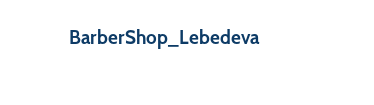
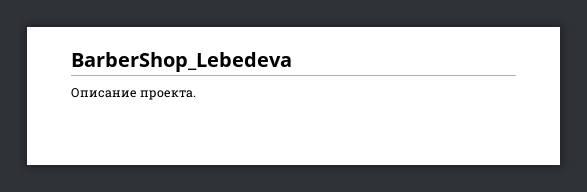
(260, 39) none -> [71,88,197,100] // Описание проекта.

